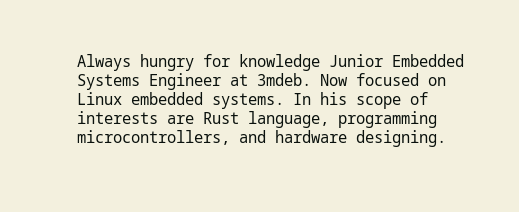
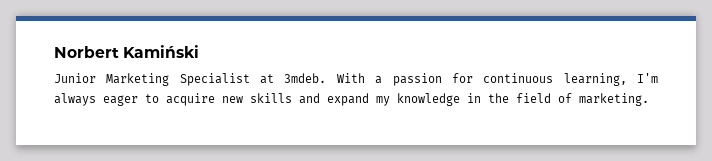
[77,54,464,71] [77,73,446,90] [77,92,428,109] [77,111,437,128] [77,130,446,147] Always hungry for knowledge Junior Embedded Systems Engineer at 3mdeb. Now focused on Linux embedded systems. In his scope of interests are Rust language, programming microcontrollers, and hardware designing. -> [54,45,200,58] [54,73,659,86] [54,93,649,106] Norbert Kamiński // Junior Marketing Specialist at 3mdeb. With a passion for continuous learning, I'm always eager to acquire new skills and expand my knowledge in the field of marketing.

